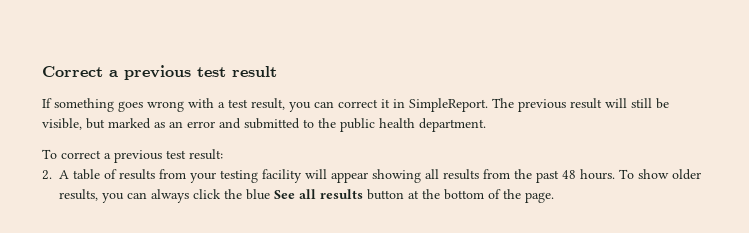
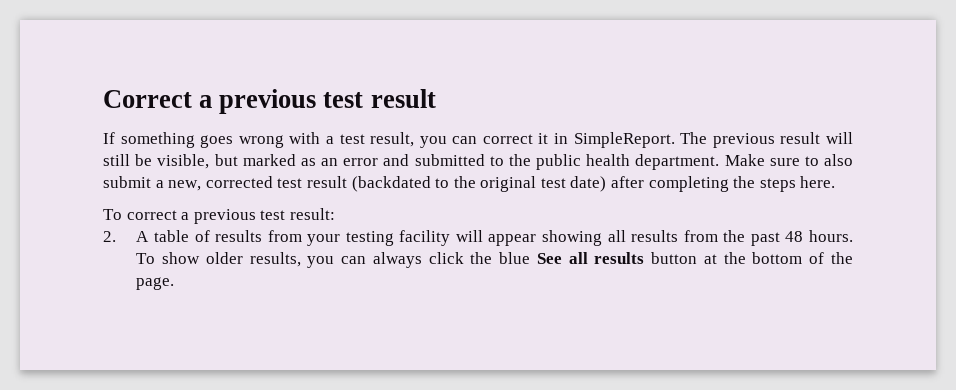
(486, 125) none -> [724,154,853,166] [103,176,836,192] Make sure to also submit a new, corrected test result (backdated to the original test date) after completing the steps here.

